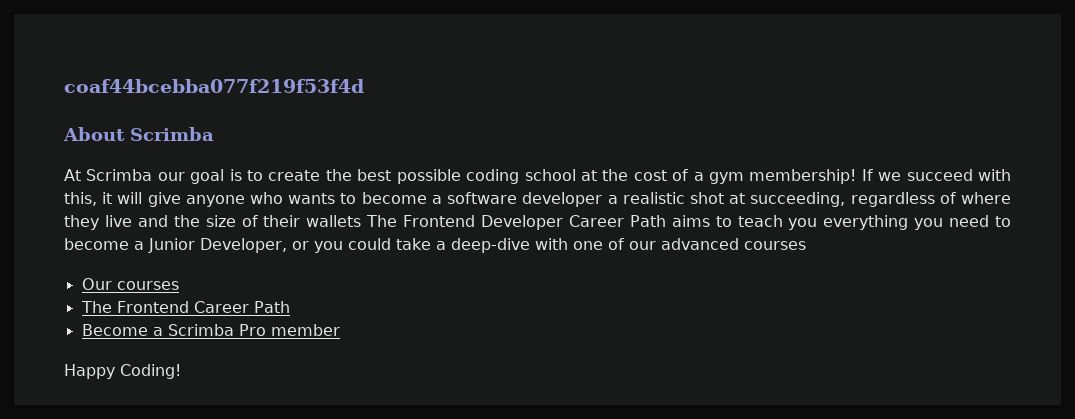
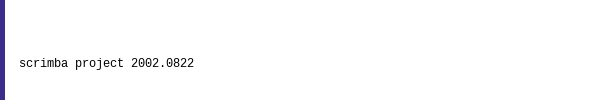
[64,79,364,93] [63,127,214,141] [64,169,1011,184] [64,192,1012,207] [64,215,1012,230] [64,238,806,253] [81,278,179,290] [80,301,290,313] [81,324,340,336] [64,364,181,379] coaf44bcebba077f219f53f4d // About Scrimba // At Scrimba our goal is to create the best possible coding school at the cost of a gym membership! If we succeed with this, it will give anyone who wants to become a software developer a realistic shot at succeeding, regardless of where they live and the size of their wallets The Frontend Developer Career Path aims to teach you everything you need to become a Junior Developer, or you could take a deep-dive with one of our advanced courses // Our courses // The Frontend Career Path // Become a Scrimba Pro member // Happy Coding! -> [19,58,194,70] scrimba project 2002.0822

